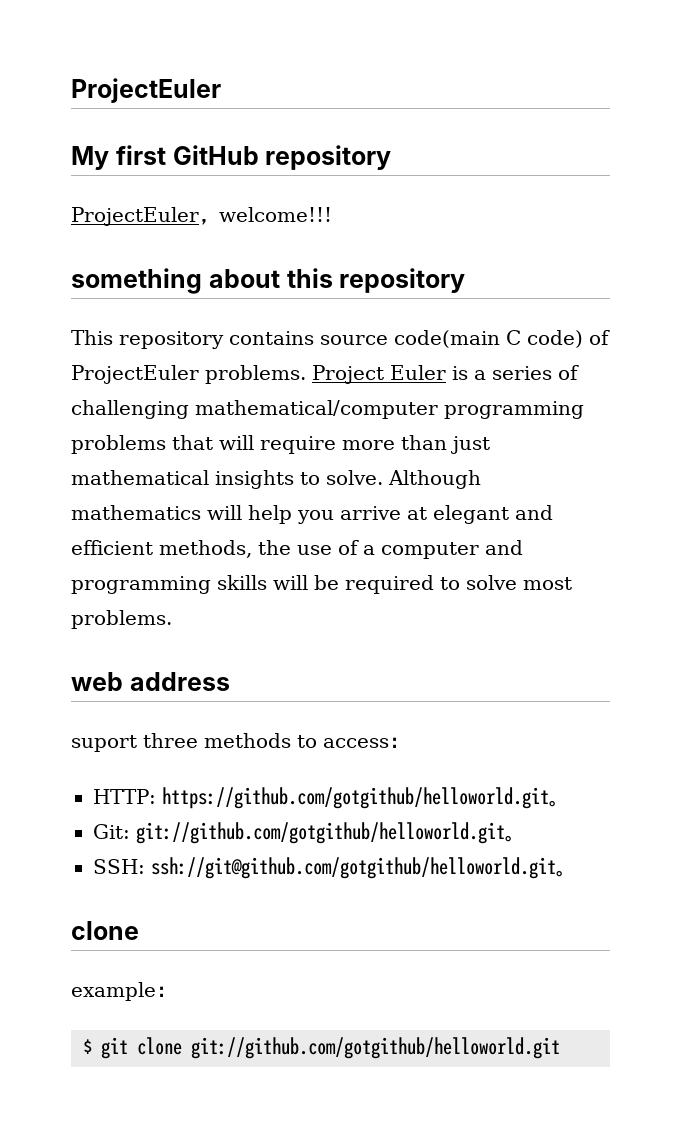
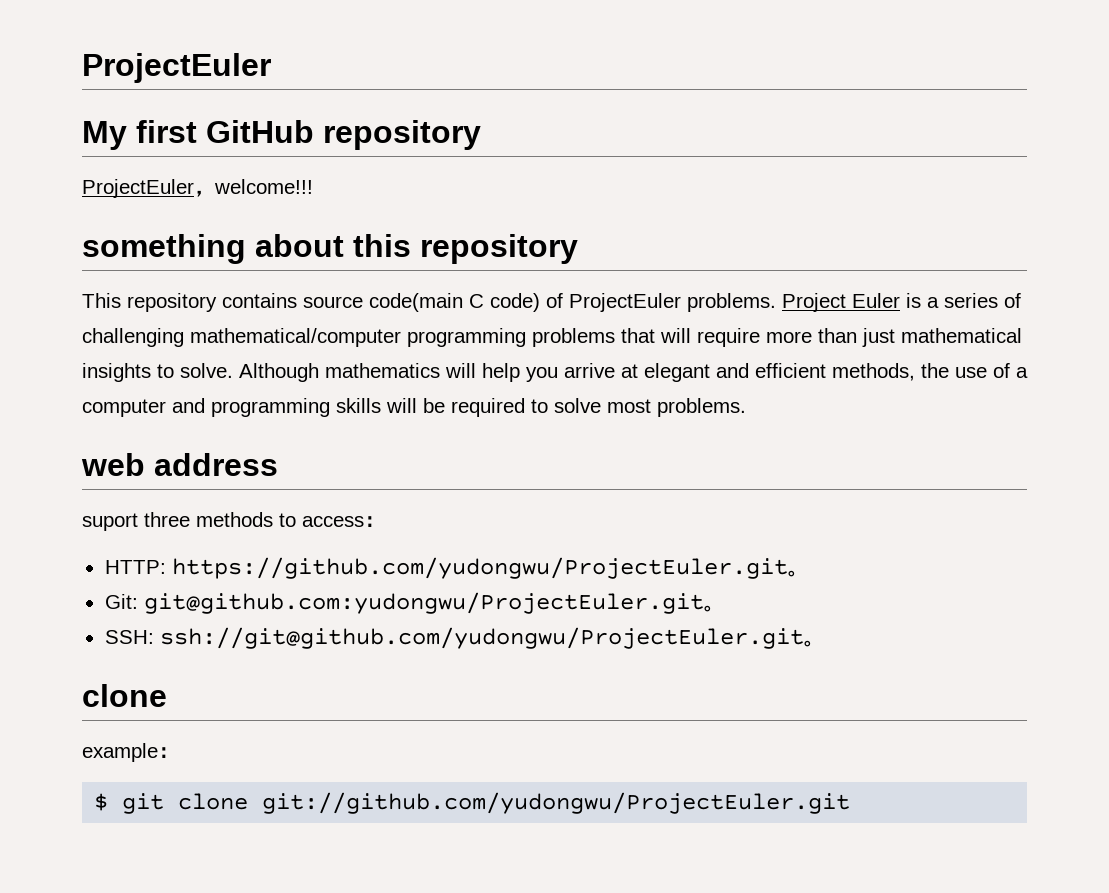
[161,787,549,809] https://github.com/gotgithub/helloworld.git -> [171,557,788,579] https://github.com/yudongwu/ProjectEuler.git
[136,822,505,844] git://github.com/gotgithub/helloworld.git -> [143,592,704,614] git@github.com:yudongwu/ProjectEuler.git
[151,857,556,879] ssh://git@github.com/gotgithub/helloworld.git -> [159,627,804,649] ssh://git@github.com/yudongwu/ProjectEuler.git
[191,1037,560,1059] git://github.com/gotgithub/helloworld.git -> [262,792,851,814] git://github.com/yudongwu/ProjectEuler.git

